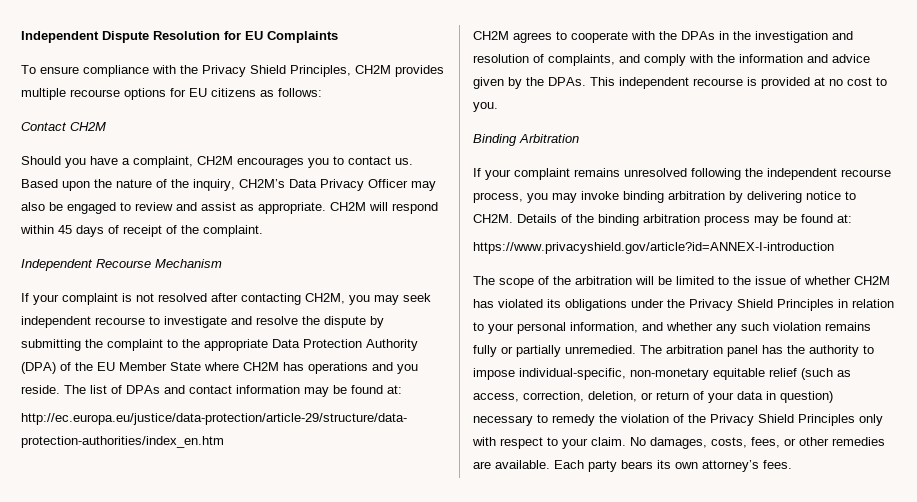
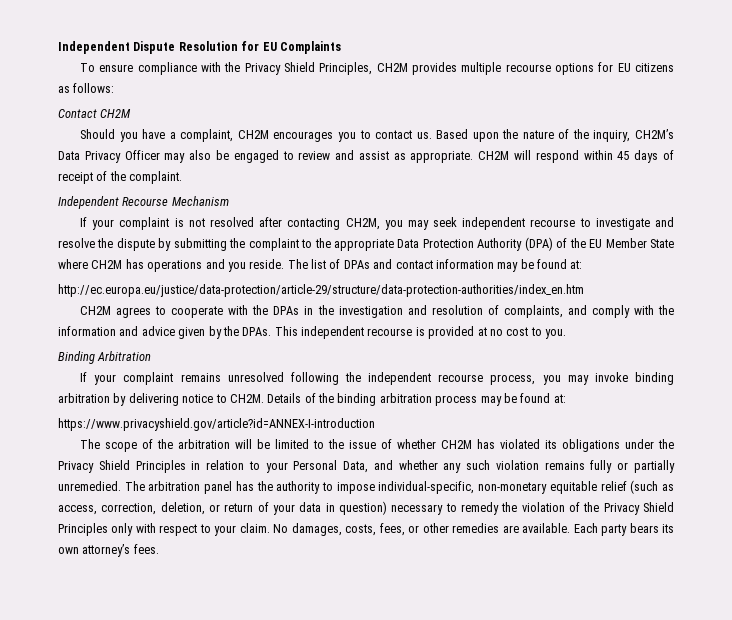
[517,322,638,334] personal information, -> [293,460,369,473] Personal Data,

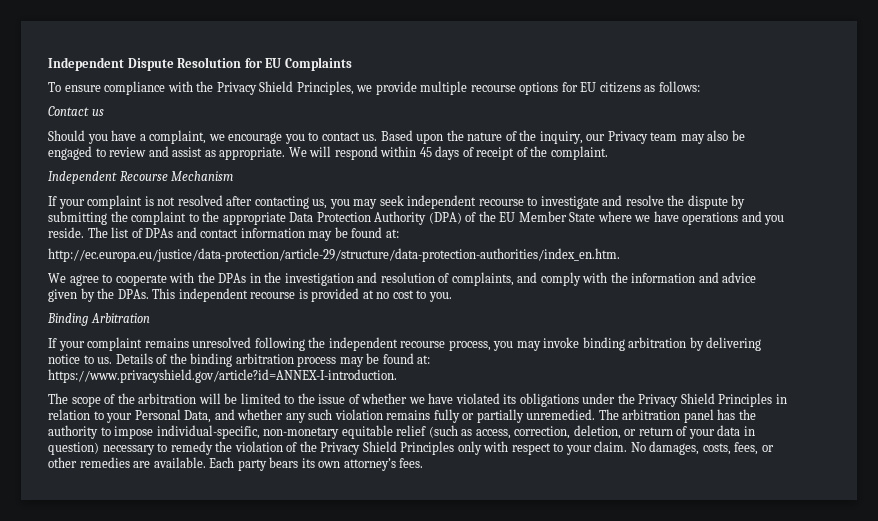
[376,62,458,75] CH2M provides -> [356,81,417,95] we provide
[100,109,132,118] CH2M -> [91,109,104,116] us
[237,130,334,142] CH2M encourages -> [208,132,283,144] we encourage
[635,129,674,139] [58,150,160,163] CH2M’s Data Privacy Officer -> [586,131,678,144] our Privacy team
[478,151,510,160] CH2M -> [288,147,307,157] We
[345,218,380,230] CH2M, -> [312,199,328,209] us,
[91,259,144,269] CH2M has -> [634,211,679,222] we have
[58,284,584,297] [80,306,152,318] http://ec.europa.eu/justice/data-protection/article-29/structure/data-protection-authorities/index_en.htm // CH2M agrees -> [48,248,620,262] [48,273,99,286] http://ec.europa.eu/justice/data-protection/article-29/structure/data-protection-authorities/index_en.htm. // We agree
[229,394,264,403] CH2M. -> [97,357,113,364] us.
[58,418,375,431] https://www.privacyshield.gov/article?id=ANNEX-I-introduction -> [48,369,397,383] https://www.privacyshield.gov/article?id=ANNEX-I-introduction.
[441,439,496,449] CH2M has -> [408,393,454,404] we have

